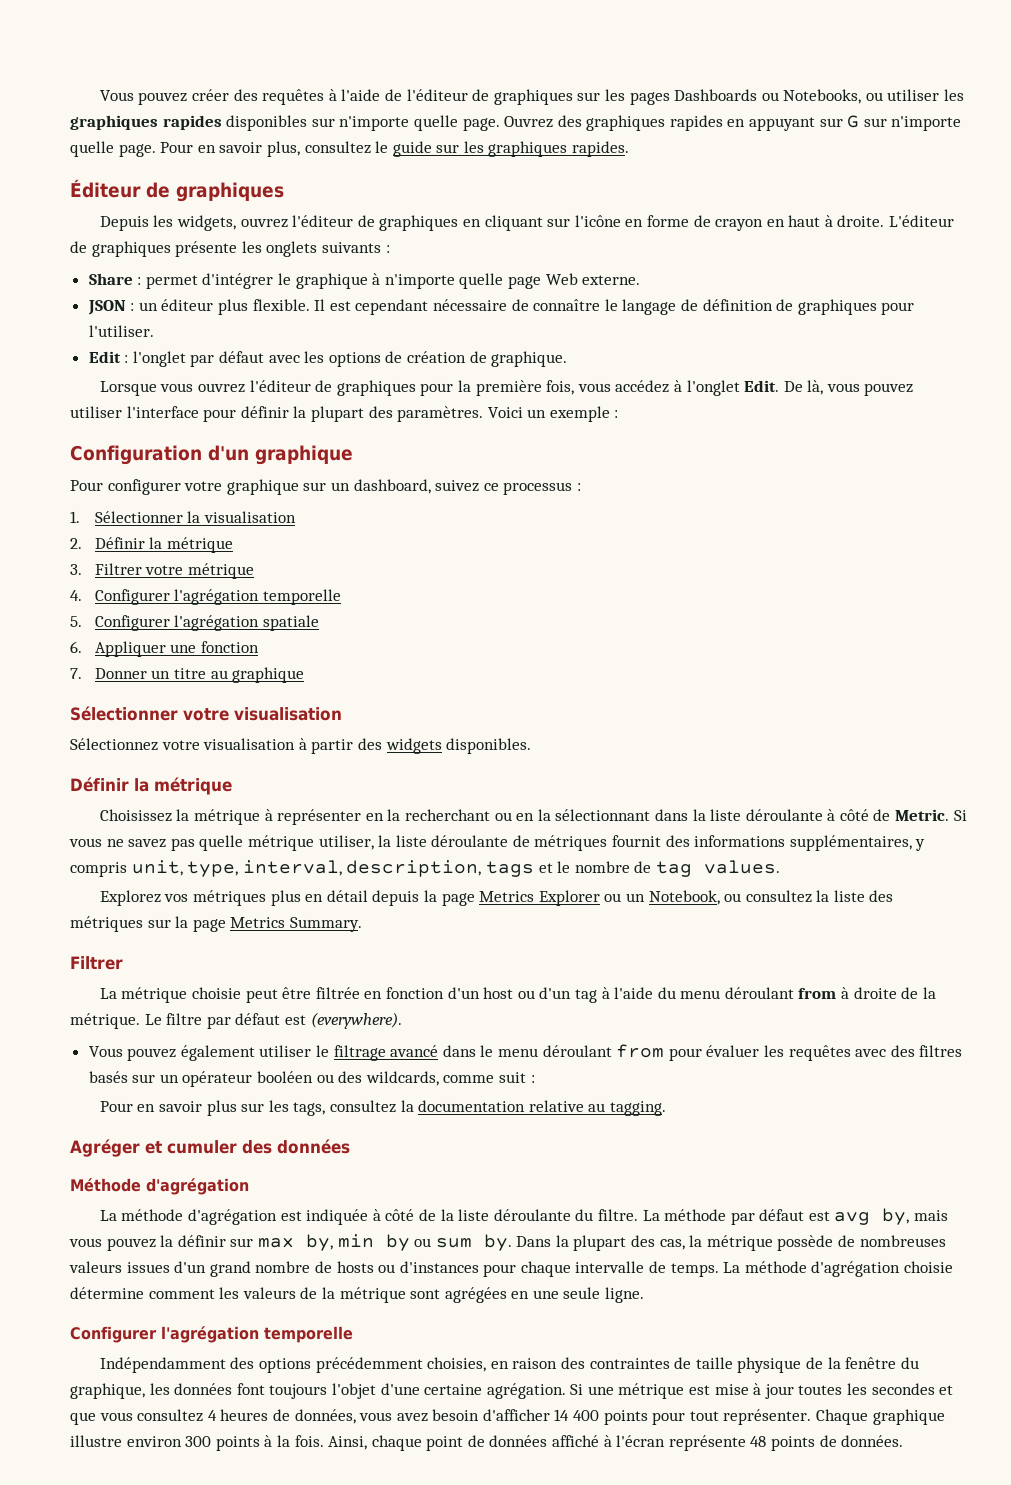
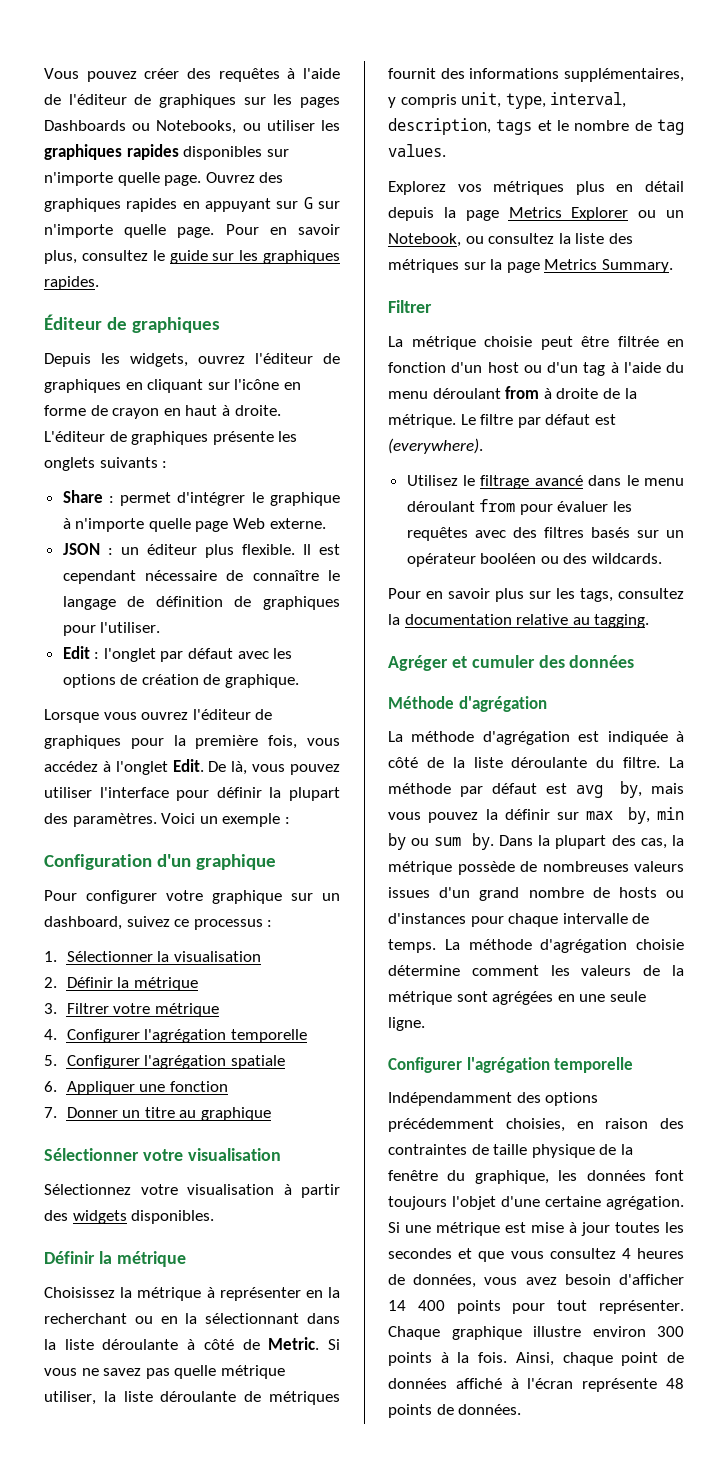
[88,1045,312,1061] Vous pouvez également utiliser -> [406,475,458,486] Utilisez
[365,1071,535,1086] wildcards, comme suit : -> [592,553,663,564] wildcards.

